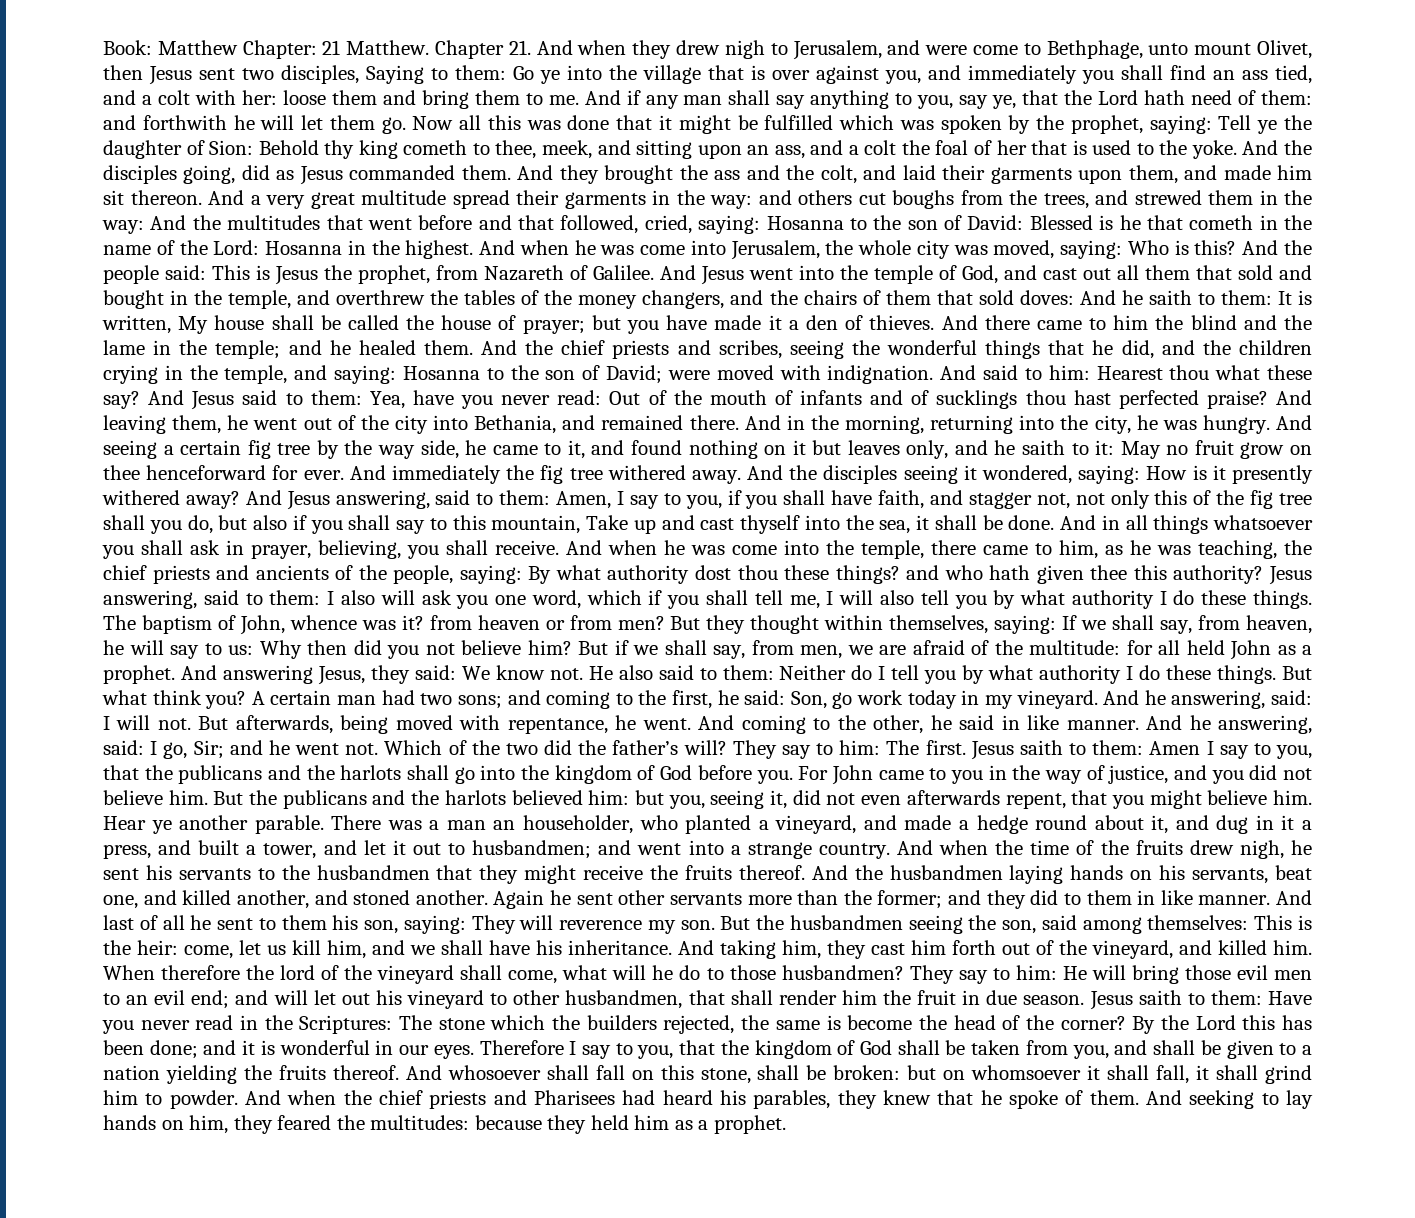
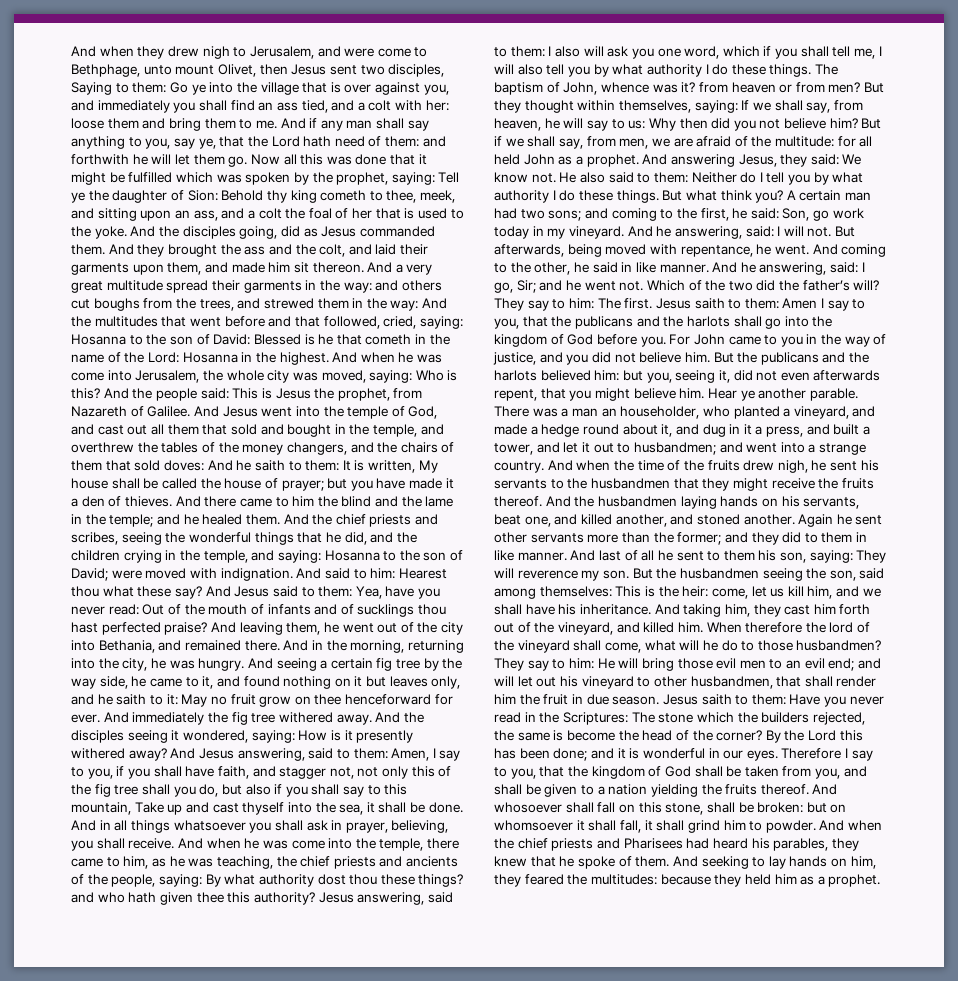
[103,40,531,59] Book: Matthew Chapter: 21 Matthew. Chapter 21. -> (71, 51) none

